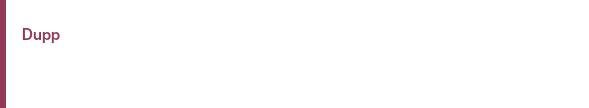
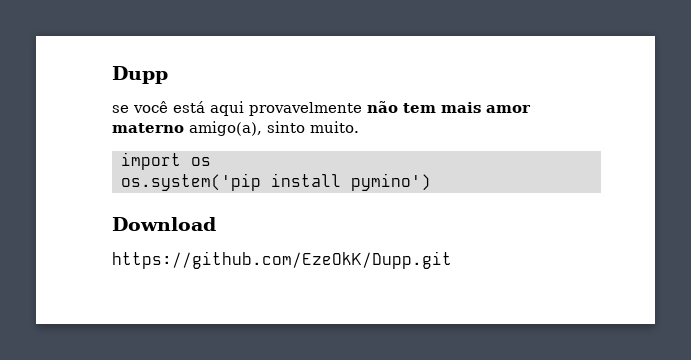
(60, 36) none -> [112,101,531,116] [112,121,359,136] [121,152,211,170] [121,173,431,191] [112,217,216,231] [112,251,452,269] // se você está aqui provavelmente não tem mais amor materno amigo(a), sinto muito. // import os // os.system('pip install pymino') // Download // https://github.com/EzeOkK/Dupp.git

